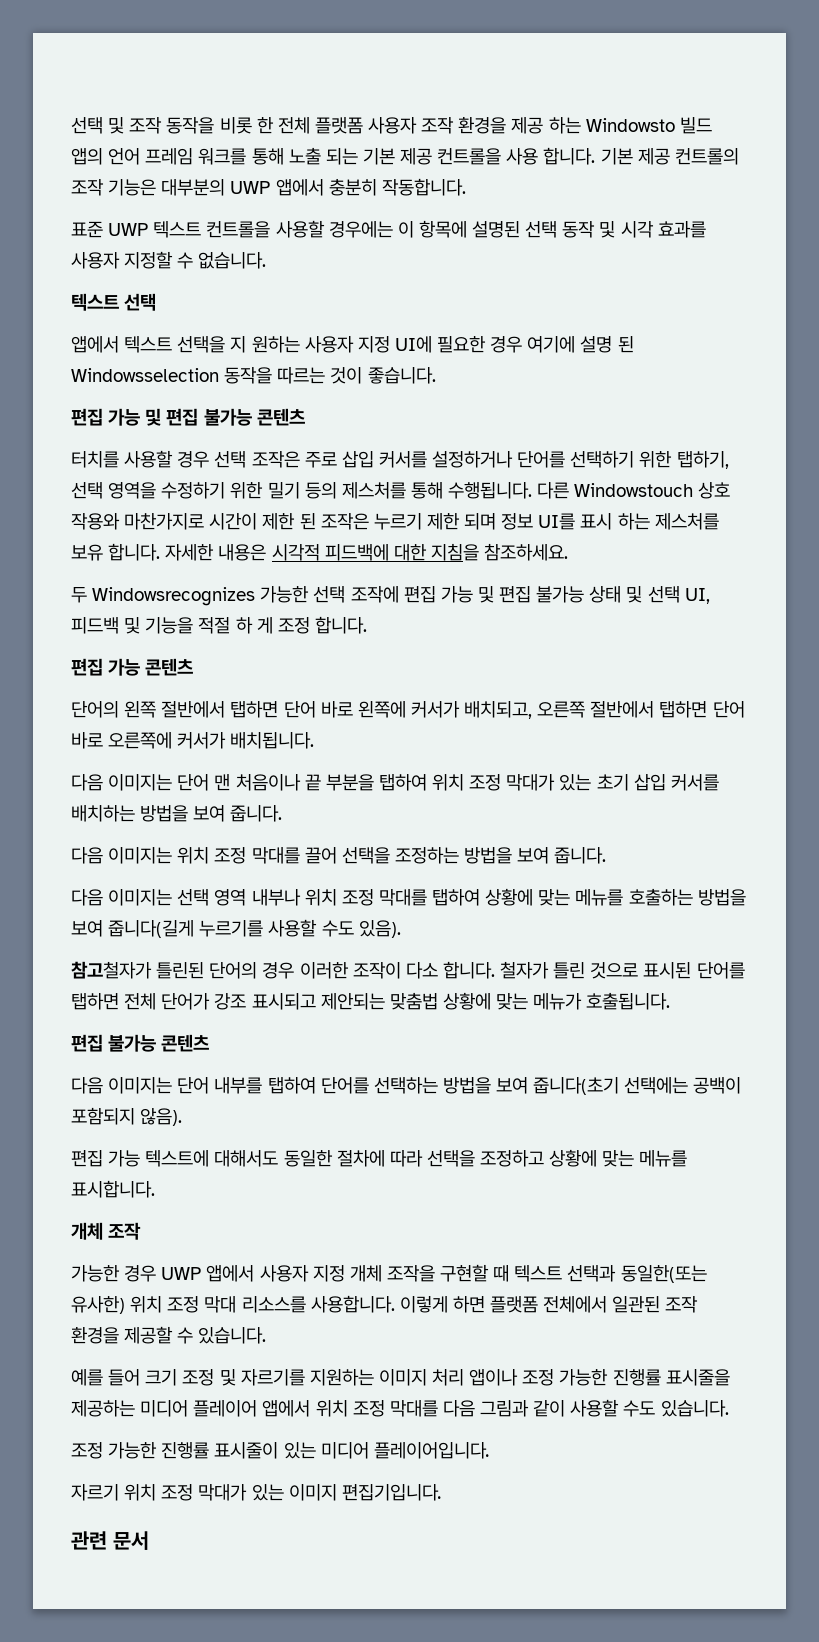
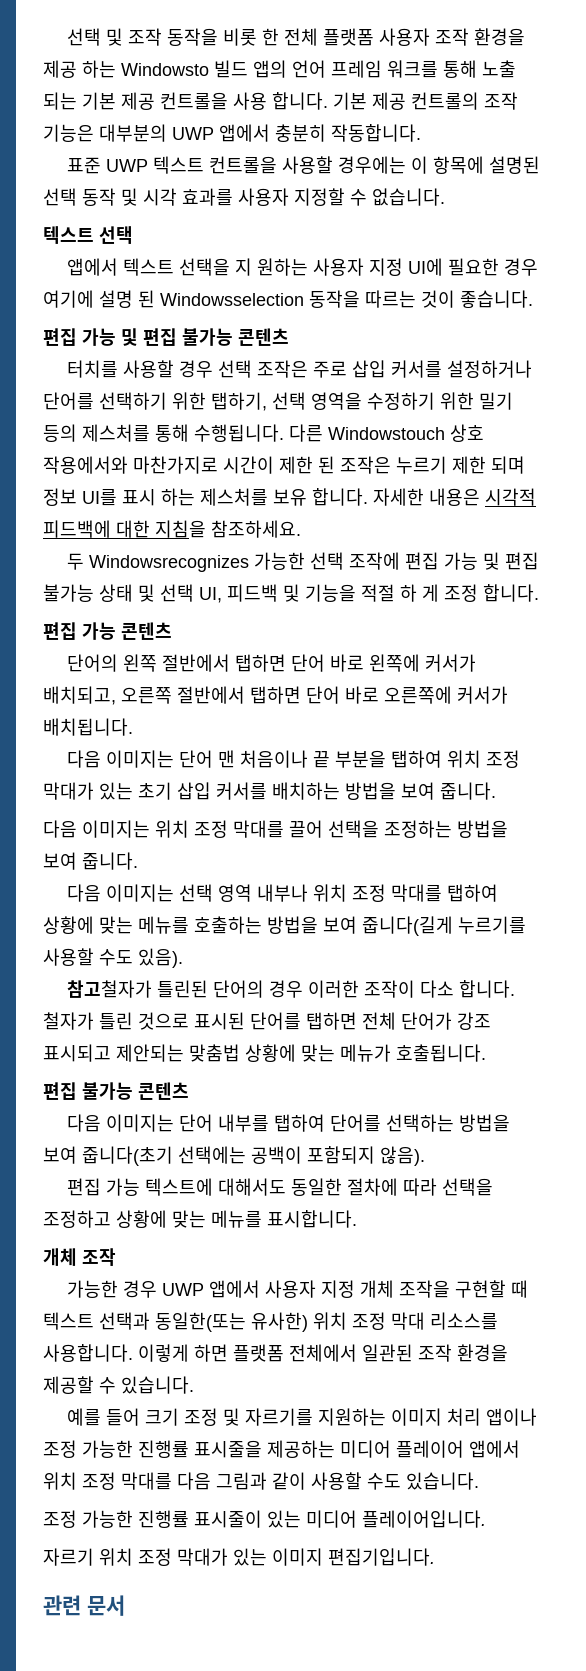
[71,513,120,530] 작용와 -> [43,456,128,474] 작용에서와

